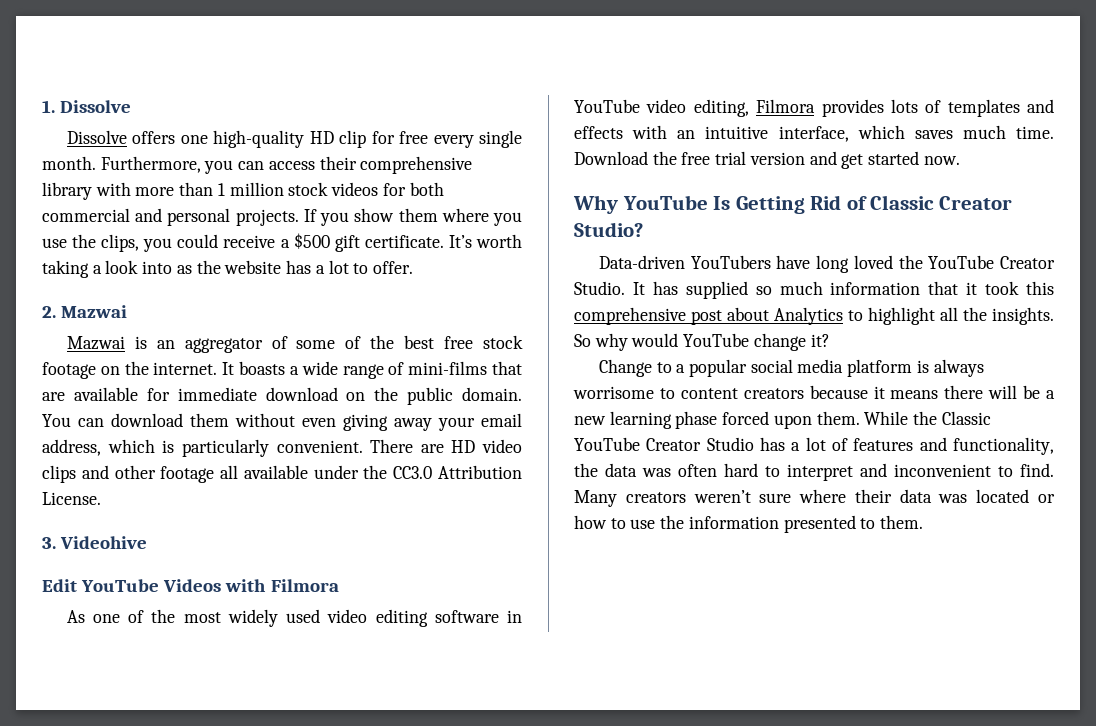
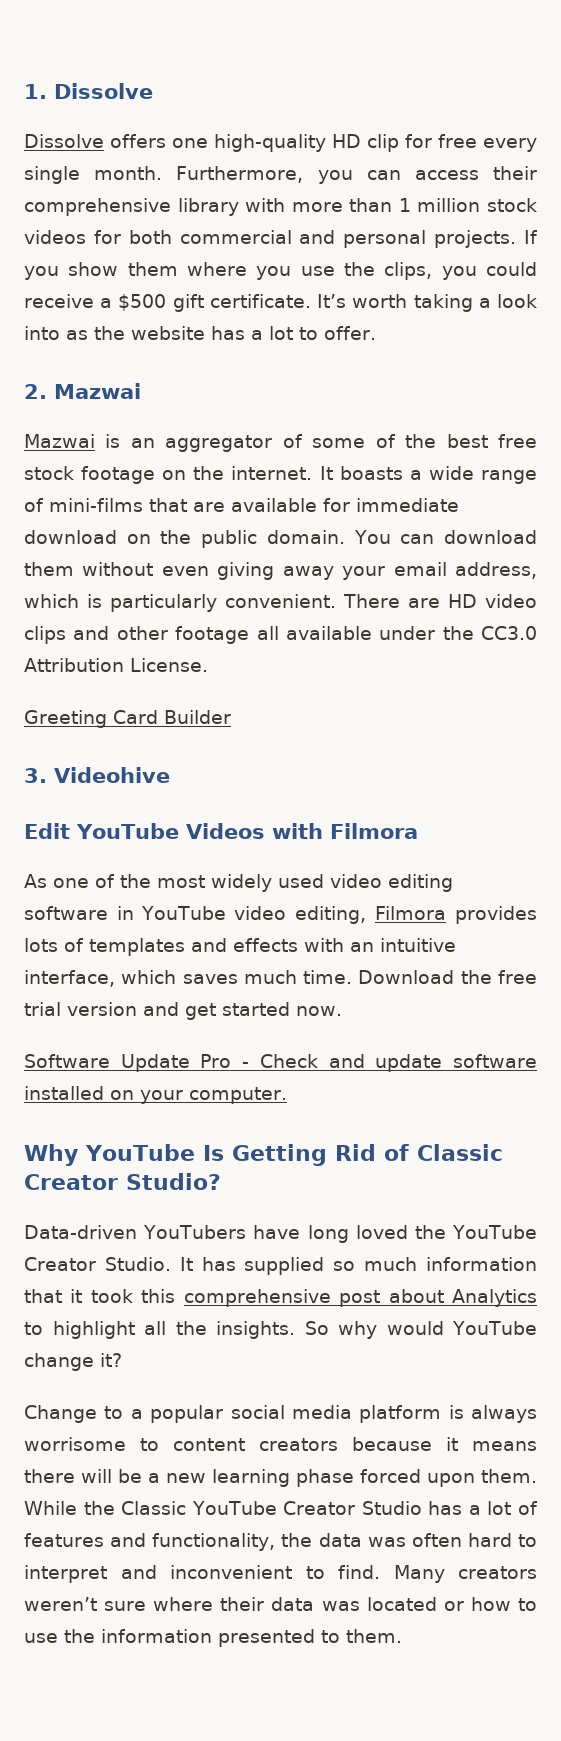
(101, 498) none -> [24,710,231,728] // Greeting Card Builder
(960, 160) none -> [24,1054,537,1072] [24,1086,287,1104] // Software Update Pro - Check and update software installed on your computer.

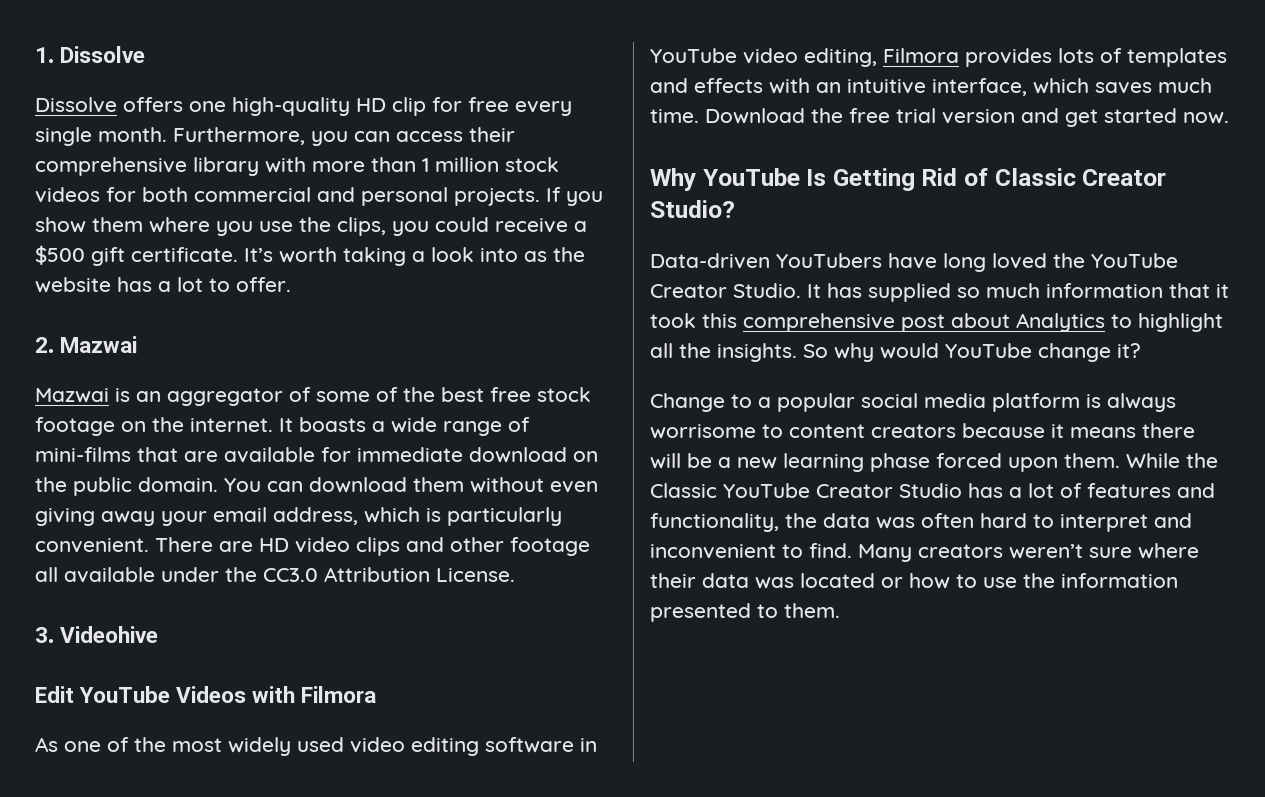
[24,710,231,728] // Greeting Card Builder -> (515, 575) none
[24,1054,537,1072] [24,1086,287,1104] // Software Update Pro - Check and update software installed on your computer. -> (1229, 118) none

